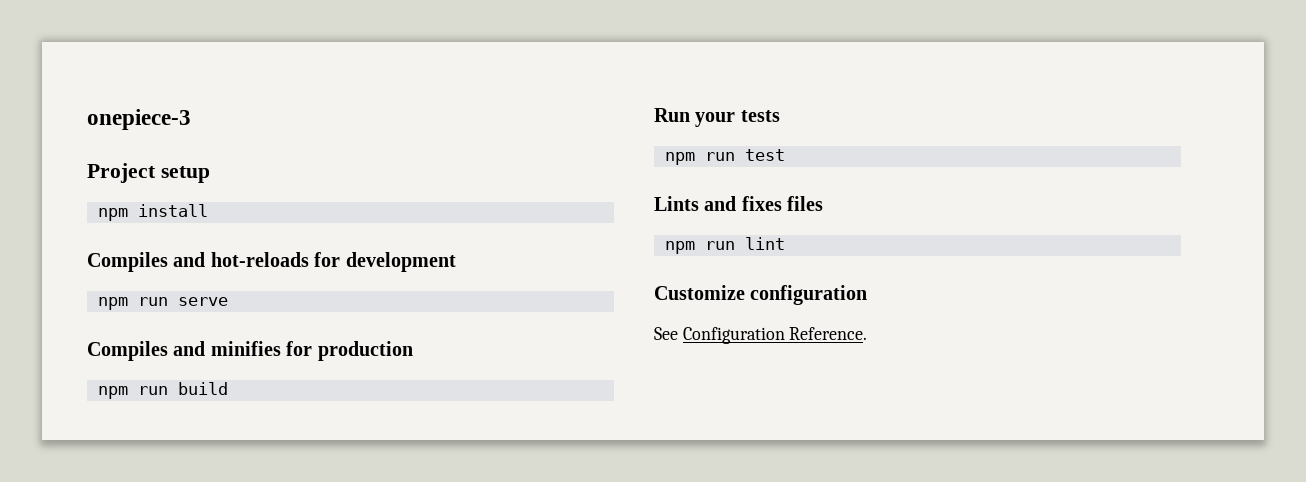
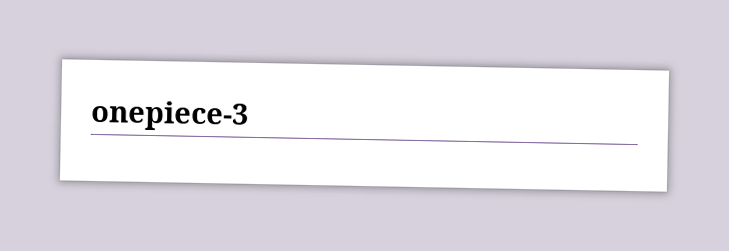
[87,163,210,183] [97,204,208,221] [87,252,456,272] [97,297,228,310] [87,341,413,361] [97,382,228,399] [654,108,780,127] [664,149,785,165] [654,196,824,211] [664,237,785,254] [654,285,868,305] [654,327,868,344] // Project setup // npm install // Compiles and hot-reloads for development // npm run serve // Compiles and minifies for production // npm run build // Run your tests // npm run test // Lints and fixes files // npm run lint // Customize configuration // See Configuration Reference. -> (249, 115) none

